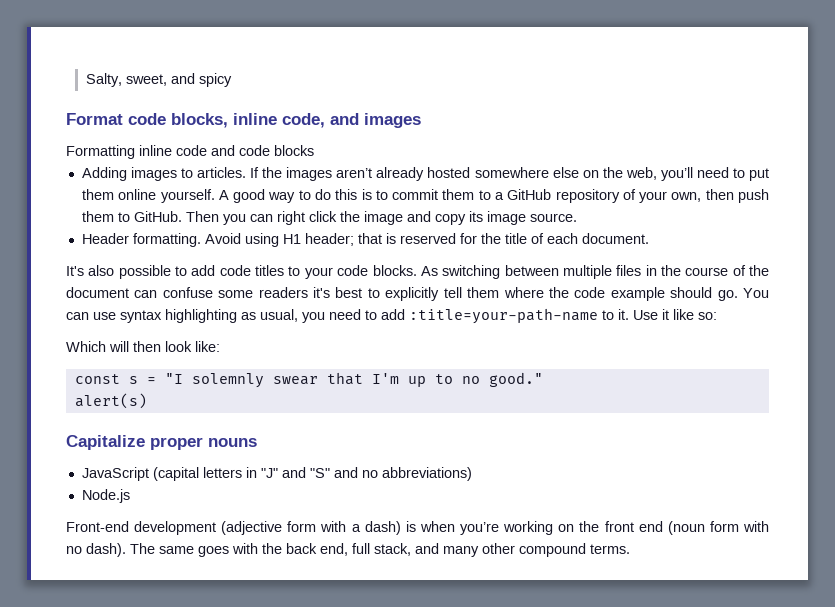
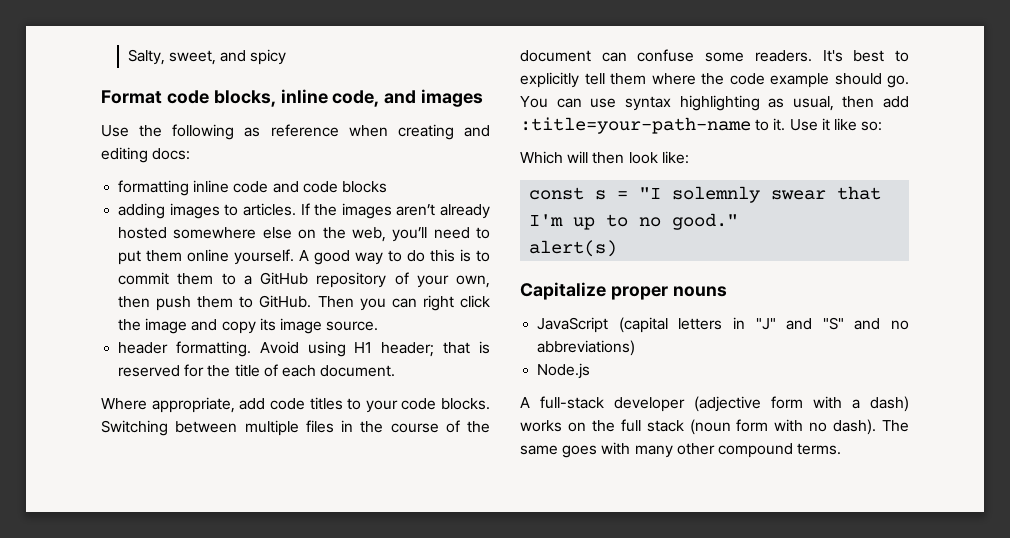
[66,145,135,159] Formatting -> [101,124,490,140] [101,147,191,163] [118,180,190,196] Use the following as reference when creating and editing docs: // formatting
[81,167,127,181] Adding -> [118,203,166,219] adding
[81,233,129,244] Header -> [118,342,169,354] header
[66,265,188,279] It's also possible to -> [101,397,235,413] Where appropriate,
[420,265,501,279] As switching -> [101,420,168,436] Switching
[258,287,331,298] readers it's -> [754,50,843,62] readers. It's
[302,309,377,323] you need to -> [842,96,875,108] then
[66,521,217,535] Front-end development -> [520,396,685,412] A full-stack developer
[405,521,663,535] is when you’re working on the front end -> [520,419,684,432] works on the full stack
[262,543,439,556] the back end, full stack, and -> (631, 448) none

